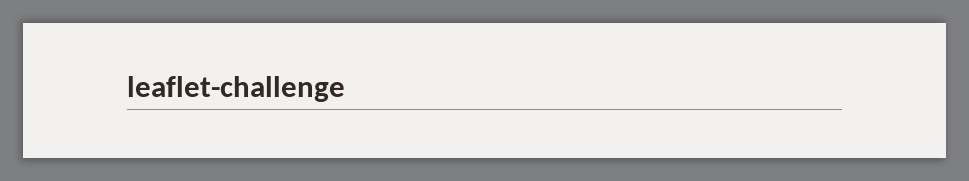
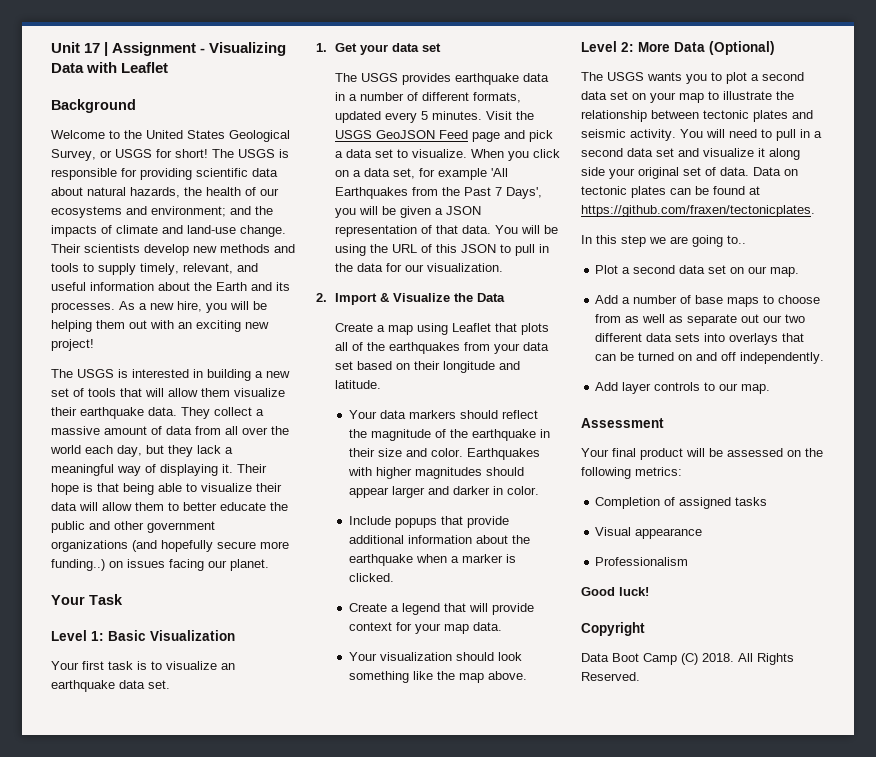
[127,76,345,102] leaflet-challenge -> [51,42,287,56] [51,62,169,73] [51,99,136,113] [51,130,290,142] [51,149,289,161] [51,168,278,180] [51,187,279,198] [51,206,273,218] [51,225,286,237] [51,244,295,256] [51,263,258,275] [51,282,290,291] [51,301,267,313] [51,320,269,332] [51,339,94,351] [51,369,290,381] [51,388,285,397] [51,407,264,419] [51,426,289,435] [50,445,233,457] [51,464,267,476] [51,483,282,495] [51,502,288,511] [51,521,215,533] [51,540,289,552] [51,559,269,571] [51,594,123,605] [51,630,235,641] [51,661,235,670] [51,680,170,692] [316,43,441,55] [334,73,549,85] [334,92,521,103] [334,111,534,123] [334,130,553,142] [334,149,560,161] [334,168,508,180] [334,187,542,199] [334,206,481,218] [334,225,558,237] [334,244,549,256] [334,263,503,272] [316,293,505,305] [334,323,549,335] [334,342,549,354] [334,361,520,373] [334,380,381,389] [349,410,539,419] [349,429,551,441] [349,448,541,460] [348,467,525,479] [349,486,540,498] [349,516,510,528] [349,535,531,544] [349,554,517,566] [349,573,395,582] [349,603,535,615] [349,622,503,634] [349,652,523,661] [349,671,528,683] [581,41,775,55] [581,72,804,84] [581,91,794,103] [581,110,813,122] [581,129,822,141] [581,148,800,160] [581,167,798,179] [581,186,760,198] [581,205,815,217] [581,235,746,247] [595,265,800,277] [595,295,821,307] [595,314,806,326] [595,333,805,345] [595,352,825,364] [595,382,771,394] [581,418,664,428] [581,448,823,460] [581,467,682,479] [595,497,768,509] [595,527,703,539] [595,557,689,566] [581,587,649,596] [581,622,645,636] [581,653,794,665] [581,672,640,681] Unit 17 | Assignment - Visualizing Data with Leaflet // Background // Welcome to the United States Geological Survey, or USGS for short! The USGS is responsible for providing scientific data about natural hazards, the health of our ecosystems and environment; and the impacts of climate and land-use change. Their scientists develop new methods and tools to supply timely, relevant, and useful information about the Earth and its processes. As a new hire, you will be helping them out with an exciting new project! // The USGS is interested in building a new set of tools that will allow them visualize their earthquake data. They collect a massive amount of data from all over the world each day, but they lack a meaningful way of displaying it. Their hope is that being able to visualize their data will allow them to better educate the public and other government organizations (and hopefully secure more funding..) on issues facing our planet. // Your Task // Level 1: Basic Visualization // Your first task is to visualize an earthquake data set. // 1. Get your data set // The USGS provides earthquake data in a number of different formats, updated every 5 minutes. Visit the USGS GeoJSON Feed page and pick a data set to visualize. When you click on a data set, for example 'All Earthquakes from the Past 7 Days', you will be given a JSON representation of that data. You will be using the URL of this JSON to pull in the data for our visualization. // 2. Import & Visualize the Data // Create a map using Leaflet that plots all of the earthquakes from your data set based on their longitude and latitude. // Your data markers should reflect the magnitude of the earthquake in their size and color. Earthquakes with higher magnitudes should appear larger and darker in color. // Include popups that provide additional information about the earthquake when a marker is clicked. // Create a legend that will provide context for your map data. // Your visualization should look something like the map above. // Level 2: More Data (Optional) // The USGS wants you to plot a second data set on your map to illustrate the relationship between tectonic plates and seismic activity. You will need to pull in a second data set and visualize it along side your original set of data. Data on tectonic plates can be found at https://github.com/fraxen/tectonicplates. // In this step we are going to.. // Plot a second data set on our map. // Add a number of base maps to choose from as well as separate out our two different data sets into overlays that can be turned on and off independently. // Add layer controls to our map. // Assessment // Your final product will be assessed on the following metrics: // Completion of assigned tasks // Visual appearance // Professionalism // Good luck! // Copyright // Data Boot Camp (C) 2018. All Rights Reserved.

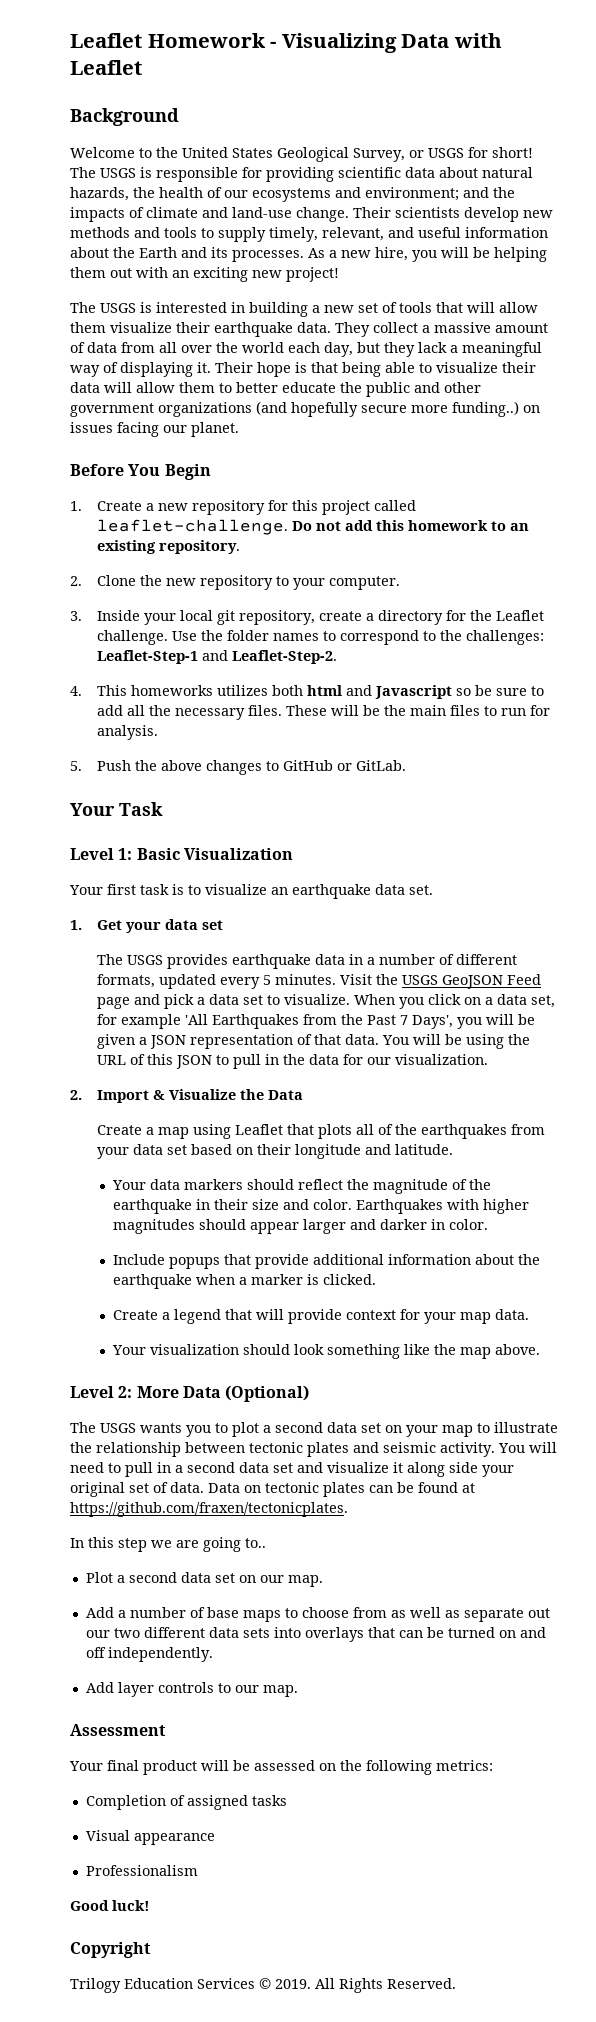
[51,42,197,56] Unit 17 | Assignment -> [70,33,266,48] Leaflet Homework
(269, 565) none -> [70,464,211,480] [70,500,417,515] [97,519,530,535] [97,540,241,554] [70,575,401,590] [70,610,545,625] [97,630,545,645] [97,650,338,664] [70,685,545,699] [97,705,551,720] [97,725,159,740] [70,760,407,775] // Before You Begin // 1. Create a new repository for this project called leaflet-challenge. Do not add this homework to an existing repository. // 2. Clone the new repository to your computer. // 3. Inside your local git repository, create a directory for the Leaflet challenge. Use the folder names to correspond to the challenges: Leaflet-Step-1 and Leaflet-Step-2. // 4. This homeworks utilizes both html and Javascript so be sure to add all the necessary files. These will be the main files to run for analysis. // 5. Push the above changes to GitHub or GitLab.
[581,653,734,665] Data Boot Camp (C) 2018. -> [70,1978,311,1993] Trilogy Education Services © 2019.

